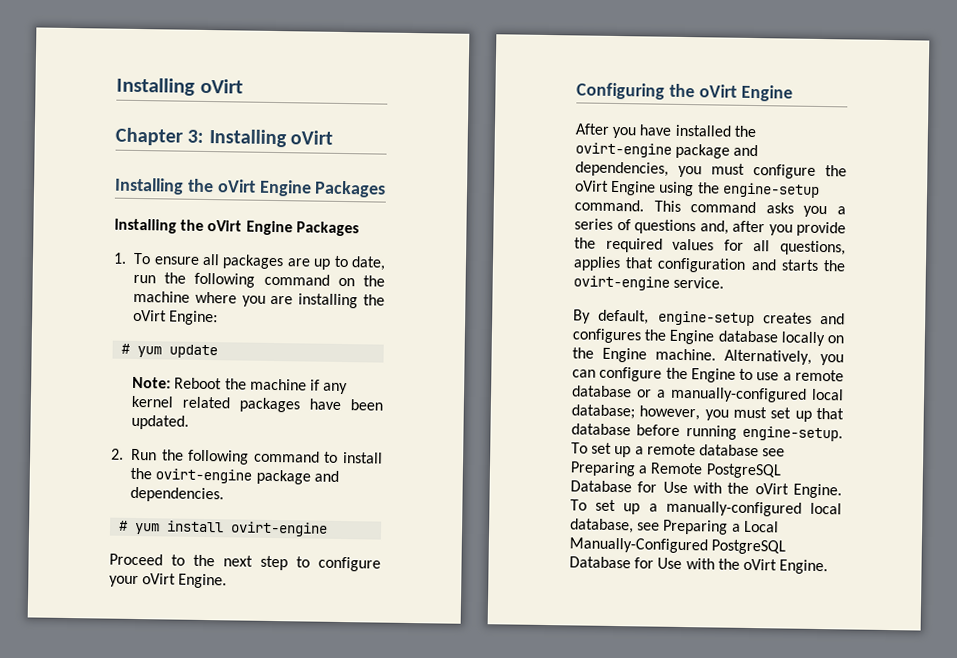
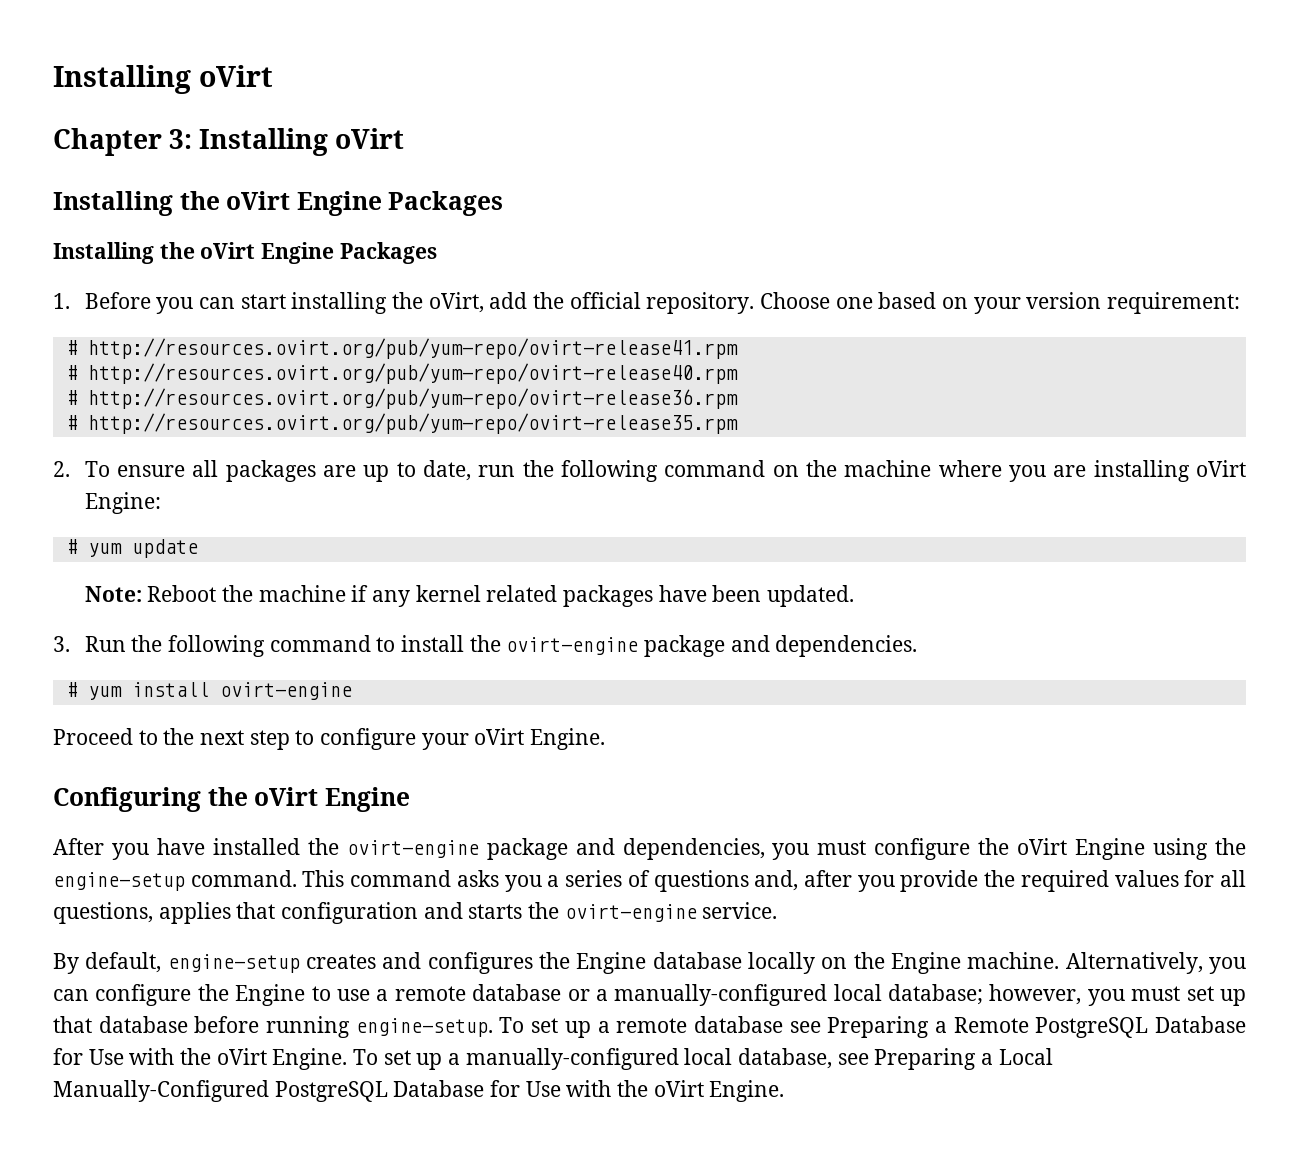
(127, 258) none -> [84,292,1241,314] [65,338,738,359] [65,363,738,384] [65,388,738,409] [65,413,738,434] [53,461,70,477] Before you can start installing the oVirt, add the official repository. Choose one based on your version requirement: // # http://resources.ovirt.org/pub/yum-repo/ovirt-release41.rpm // # http://resources.ovirt.org/pub/yum-repo/ovirt-release40.rpm // # http://resources.ovirt.org/pub/yum-repo/ovirt-release36.rpm // # http://resources.ovirt.org/pub/yum-repo/ovirt-release35.rpm // 2.
[363,294,385,306] the -> (1190, 471) none
[111,448,124,460] 2. -> [53,636,70,652] 3.

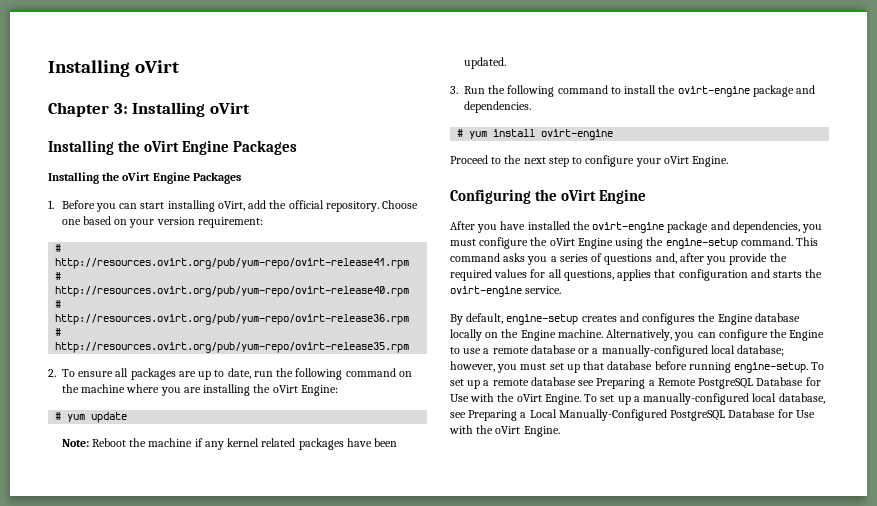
[392,292,424,309] the -> (215, 206) none
(1190, 471) none -> [253,384,271,393] the

